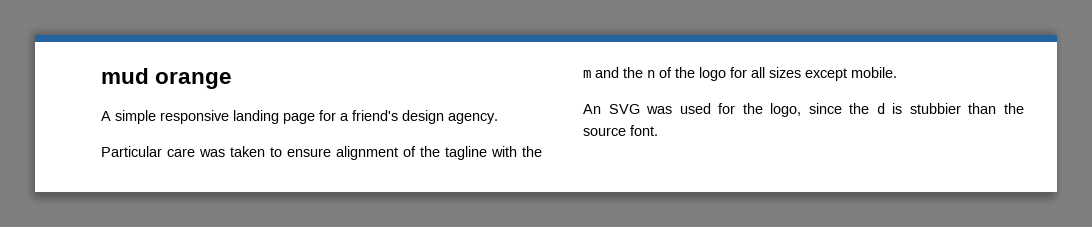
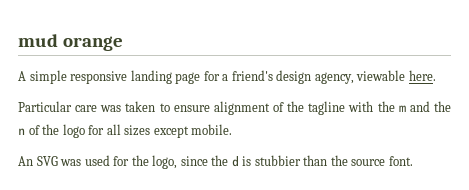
[448,113,498,124] agency. -> [314,70,436,84] agency, viewable here.

